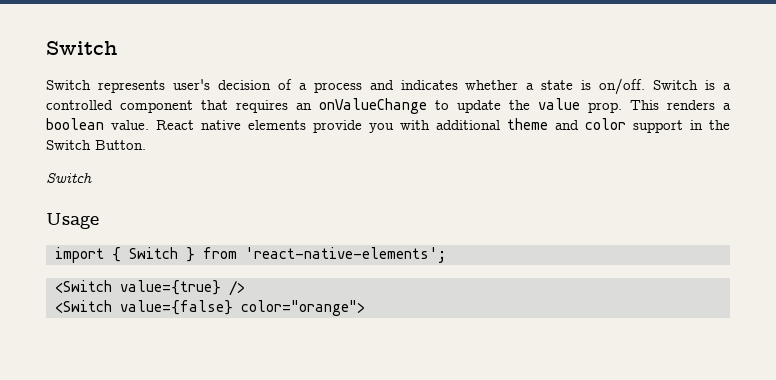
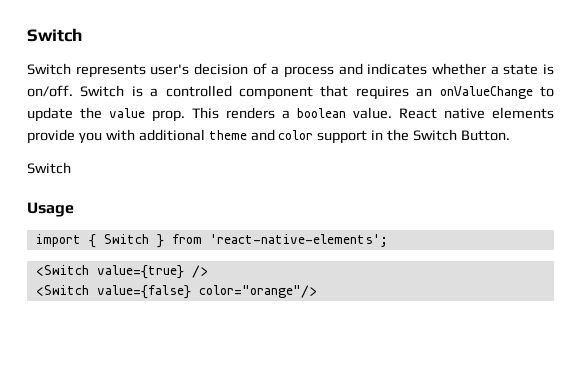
[241,300,365,316] color="orange"> -> [198,285,317,298] color="orange"/>

